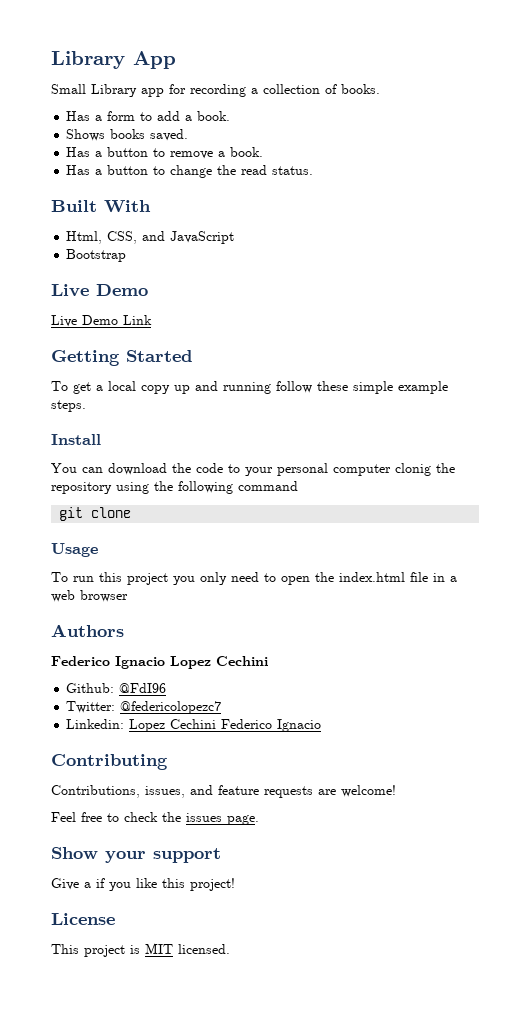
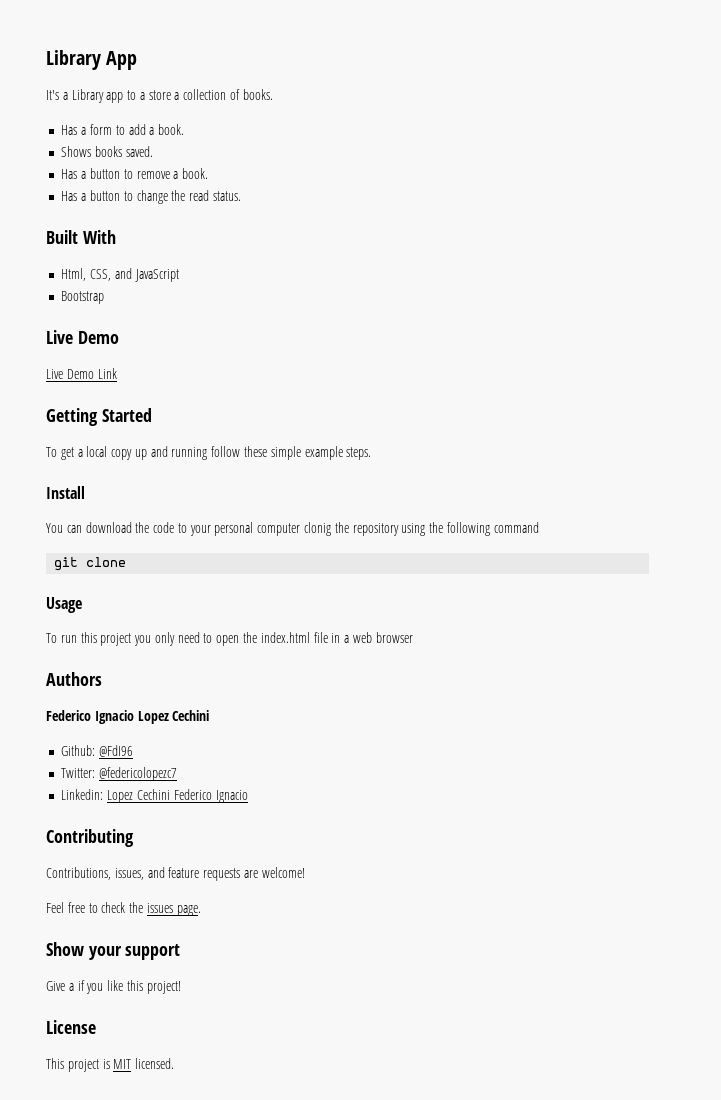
[51,84,246,97] Small Library app for recording -> [46,89,171,103] It's a Library app to a store

